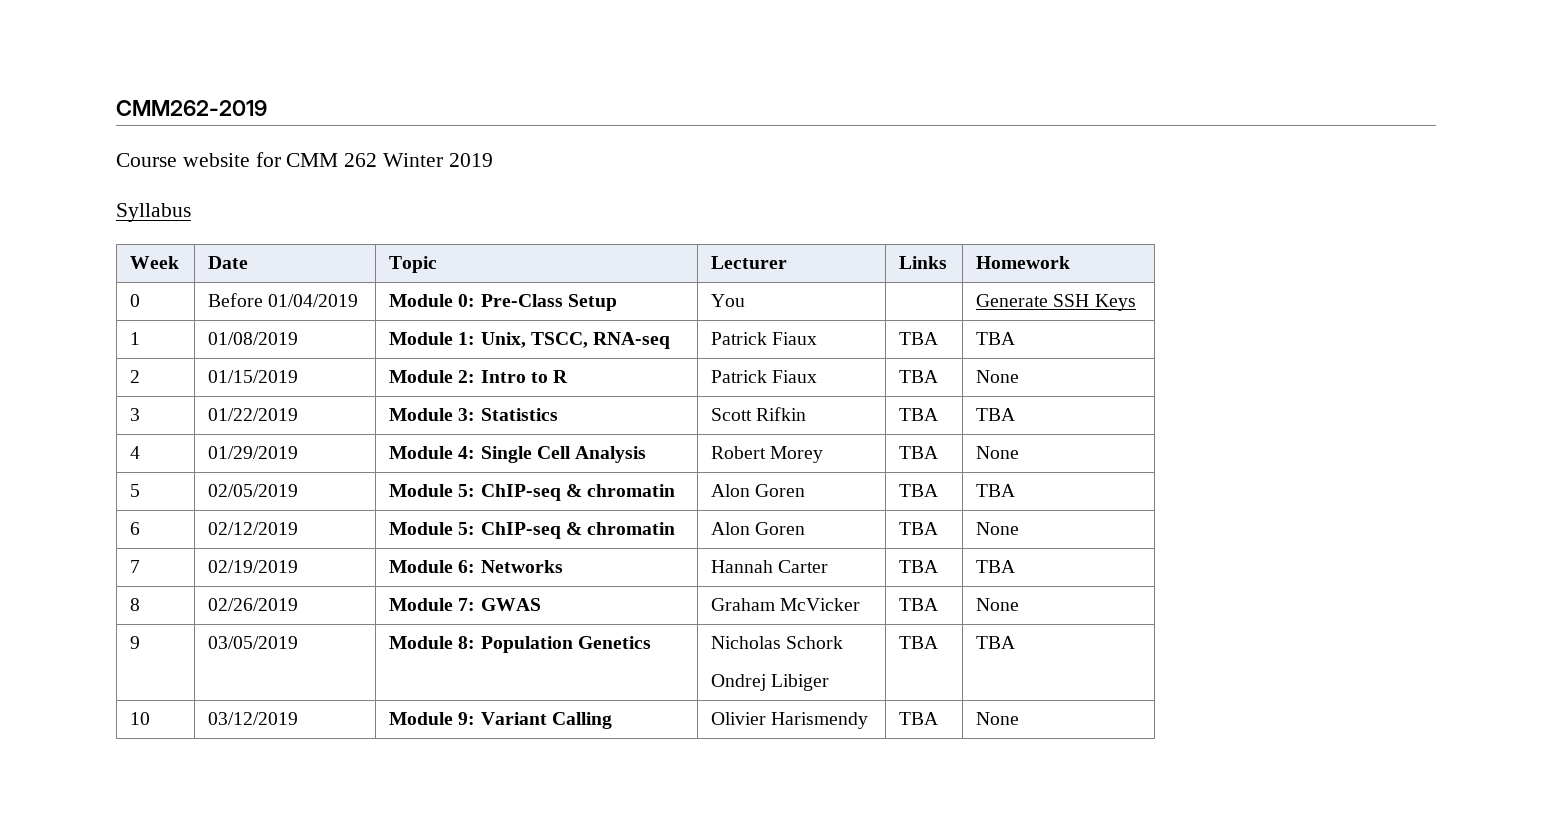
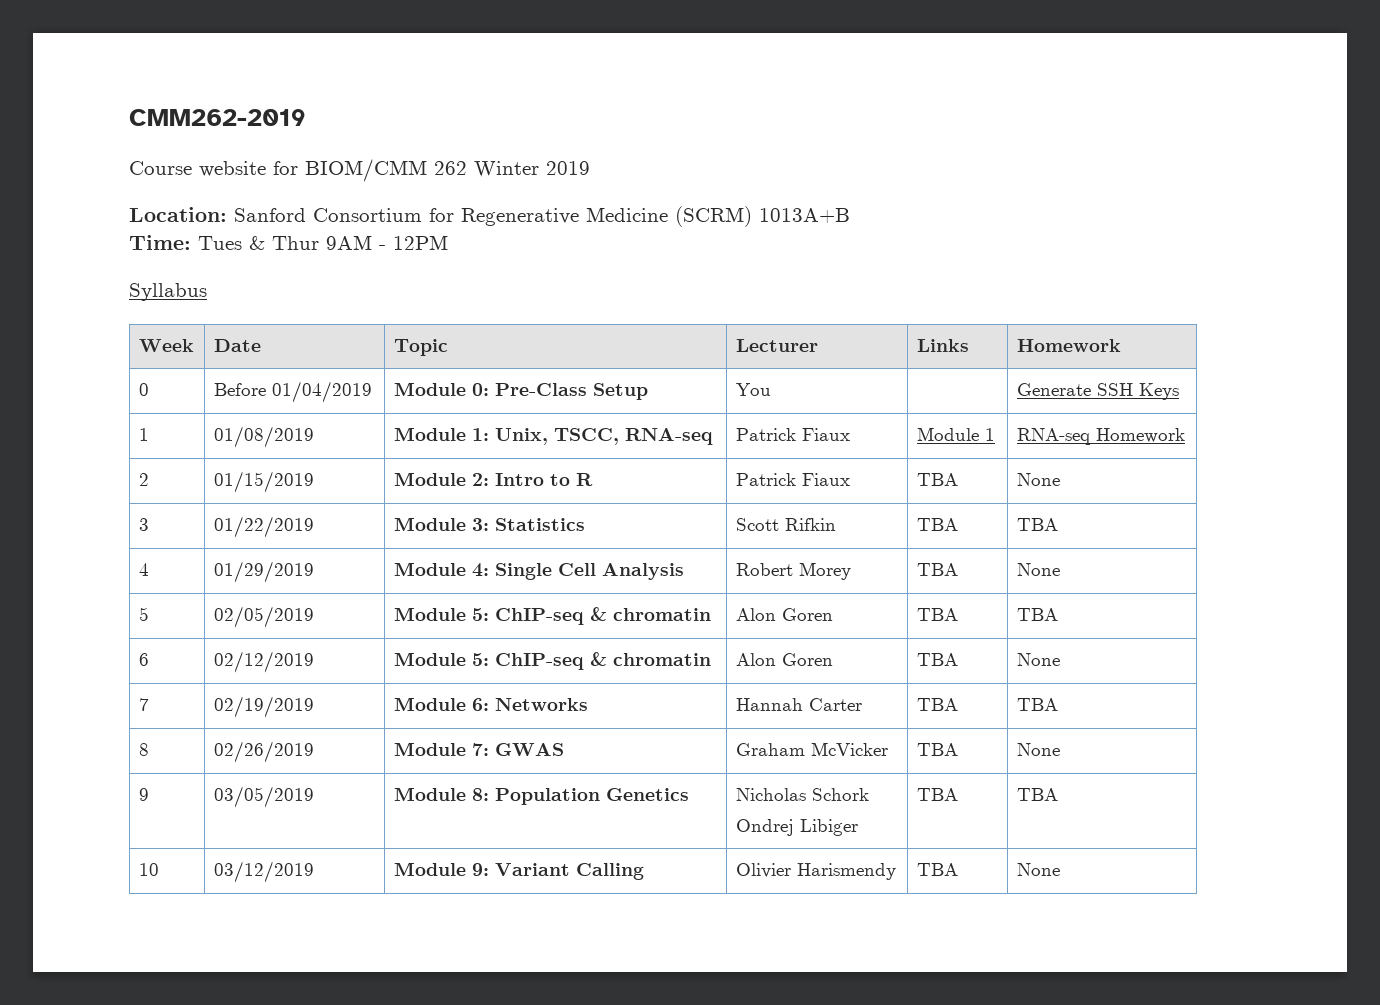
[286,153,339,167] CMM -> [305,159,427,182] BIOM/CMM
(493, 160) none -> [129,206,850,227] [129,235,448,250] // Location: Sanford Consortium for Regenerative Medicine (SCRM) 1013A+B // Time: Tues & Thur 9AM - 12PM
[899,332,939,345] [976,332,1016,345] TBA | TBA -> [916,427,995,441] [1016,428,1185,445] Module 1 | RNA-seq Homework

